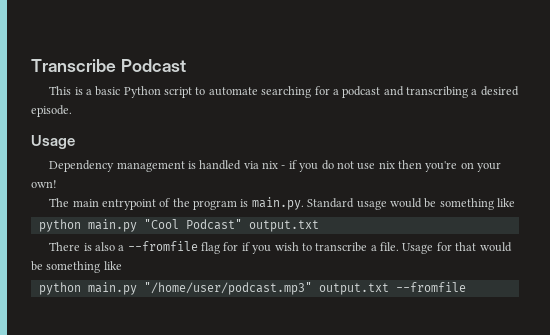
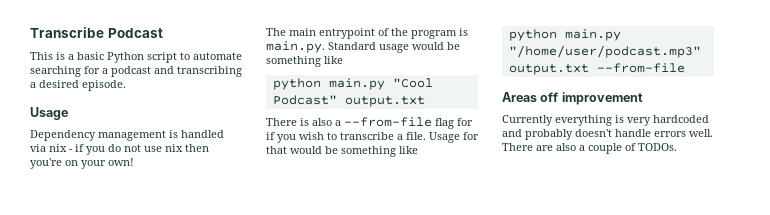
[127,241,198,251] --fromfile -> [344,117,432,127] --from-file
[395,282,466,292] --fromfile -> [596,63,685,73] [502,92,643,105] [502,115,709,126] [502,129,713,140] [502,143,677,154] --from-file // Areas off improvement // Currently everything is very hardcoded and probably doesn't handle errors well. There are also a couple of TODOs.

